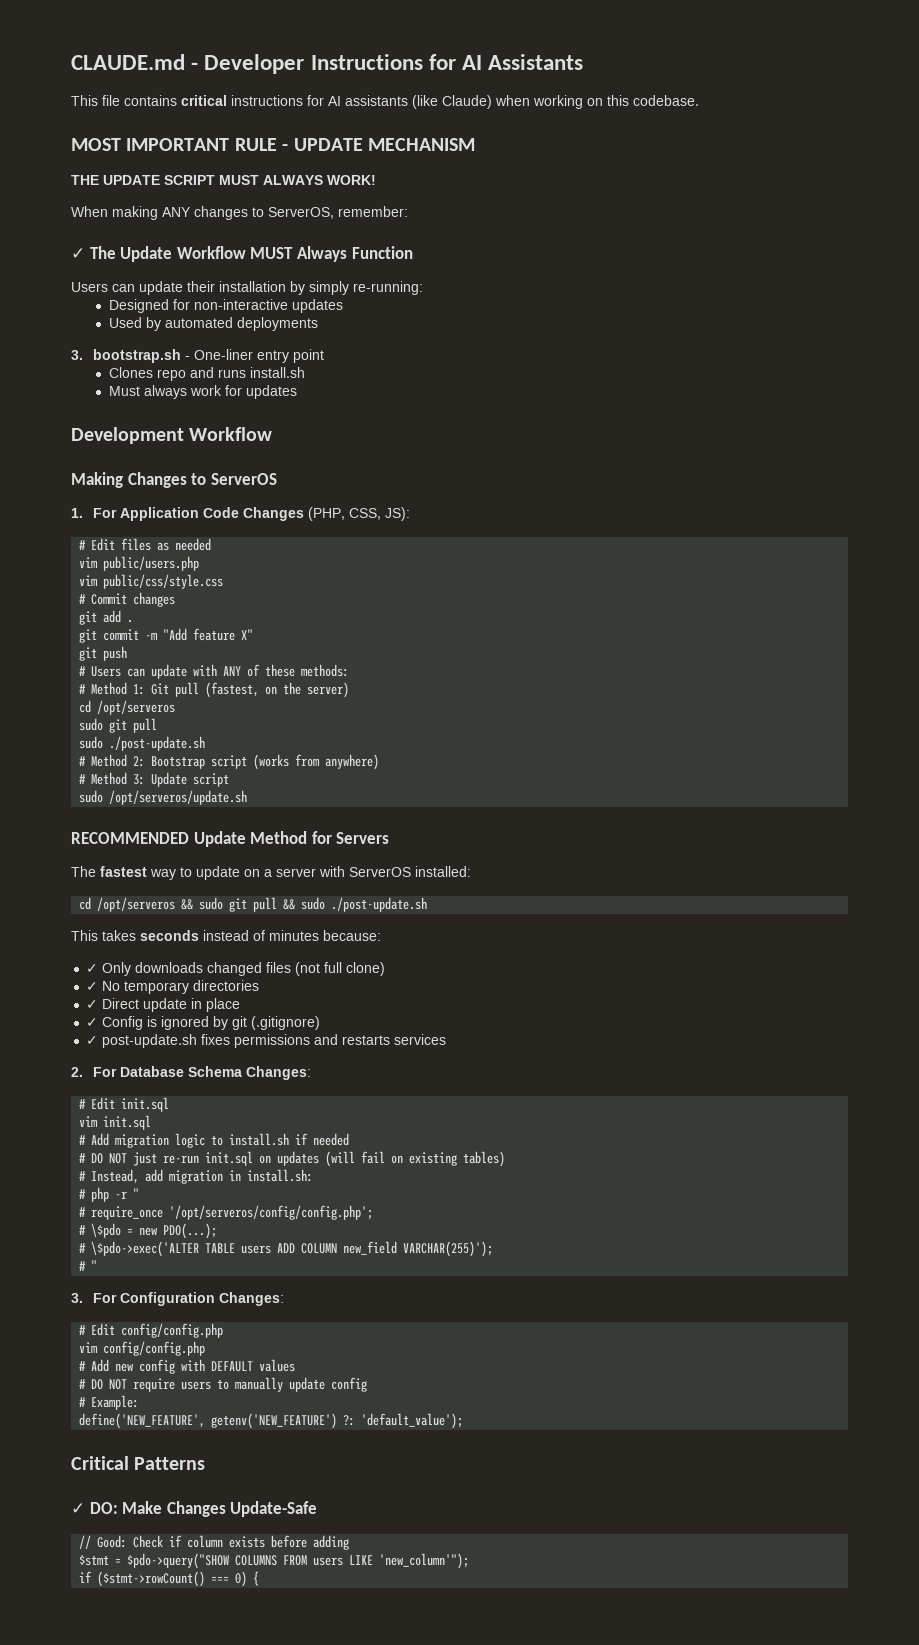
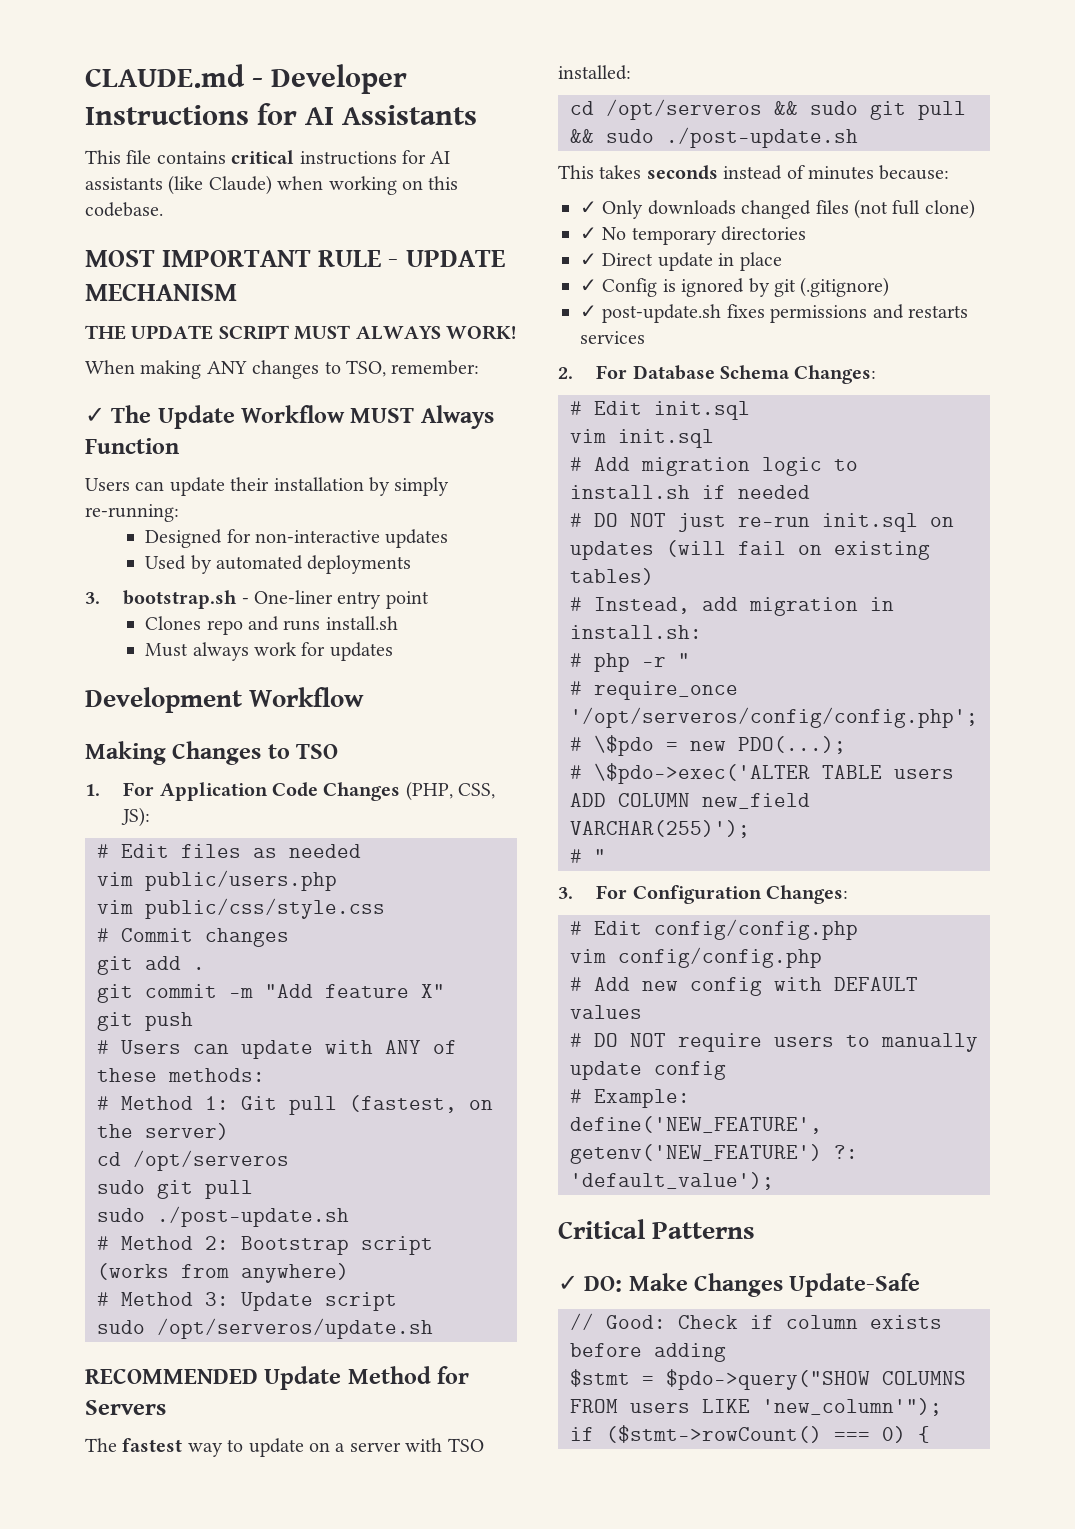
[268,207,334,219] ServerOS, -> [346,360,386,377] TSO,
[210,473,277,485] ServerOS -> [296,744,339,759] TSO
[349,867,411,877] ServerOS -> [447,1438,484,1452] TSO

